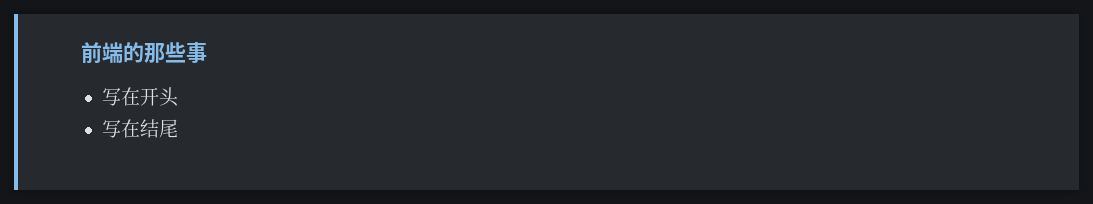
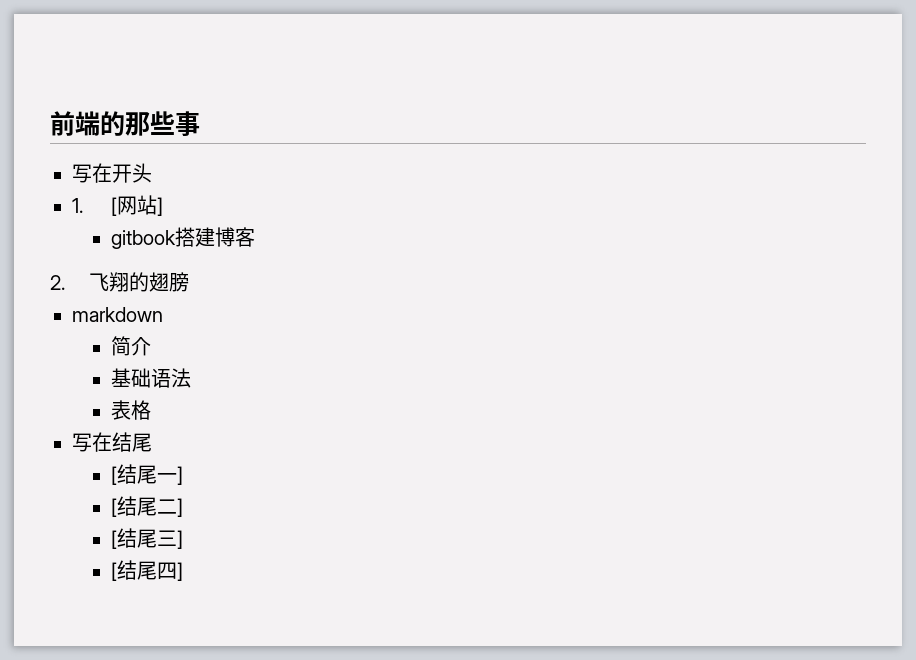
[101,119,178,138] 写在结尾 -> [72,195,164,216] [111,227,256,249] [50,272,190,292] [72,307,163,322] [111,336,152,356] [111,368,192,388] [111,400,152,420] [72,432,152,452] [111,464,184,485] [111,496,184,517] [111,528,184,549] [111,560,184,581] 1. [网站] // gitbook搭建博客 // 2.飞翔的翅膀 // markdown // 简介 // 基础语法 // 表格 // 写在结尾 // [结尾一] // [结尾二] // [结尾三] // [结尾四]

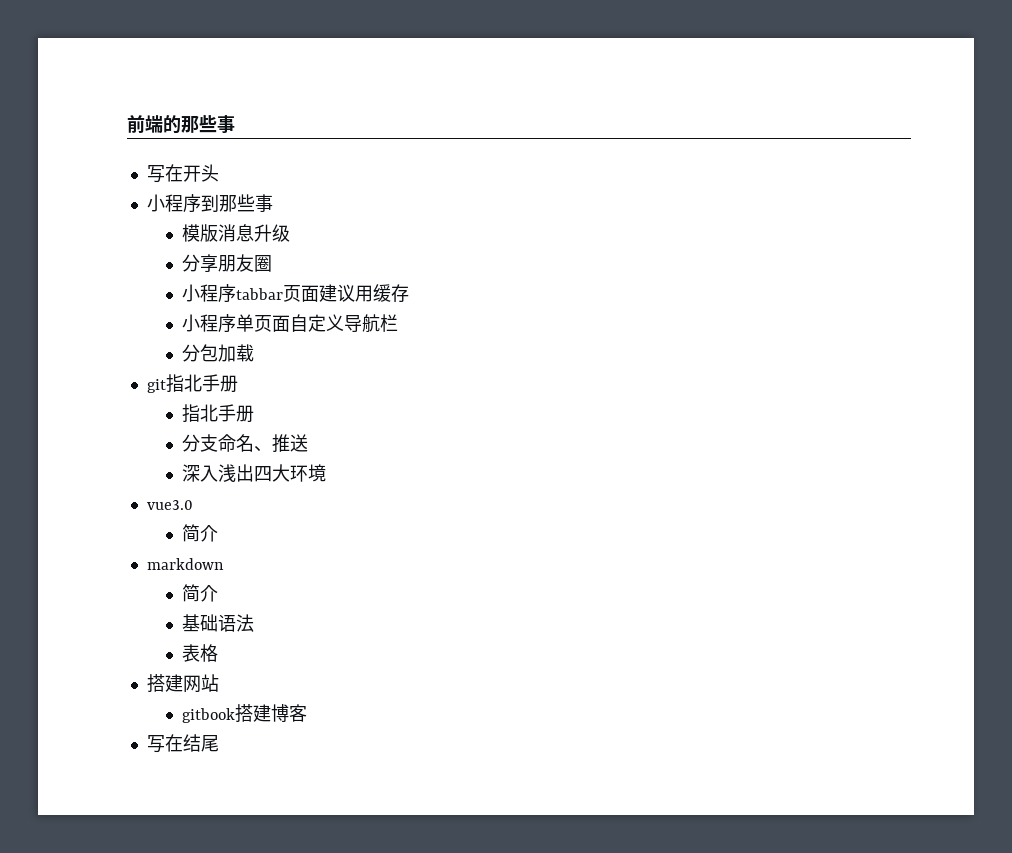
[72,195,164,216] [111,227,256,249] [50,272,190,292] 1. [网站] // gitbook搭建博客 // 2.飞翔的翅膀 -> [146,194,273,213] [182,224,291,242] [182,254,273,273] [182,284,410,303] [182,314,399,333] [182,344,255,362] [146,374,238,393] [182,404,255,423] [182,434,309,453] [182,464,327,482] [146,500,193,510] [182,524,219,542] 小程序到那些事 // 模版消息升级 // 分享朋友圈 // 小程序tabbar页面建议用缓存 // 小程序单页面自定义导航栏 // 分包加载 // git指北手册 // 指北手册 // 分支命名、推送 // 深入浅出四大环境 // vue3.0 // 简介
[72,432,152,452] [111,464,184,485] [111,496,184,517] [111,528,184,549] [111,560,184,581] 写在结尾 // [结尾一] // [结尾二] // [结尾三] // [结尾四] -> [146,674,219,693] [182,704,308,723] [146,734,219,753] 搭建网站 // gitbook搭建博客 // 写在结尾

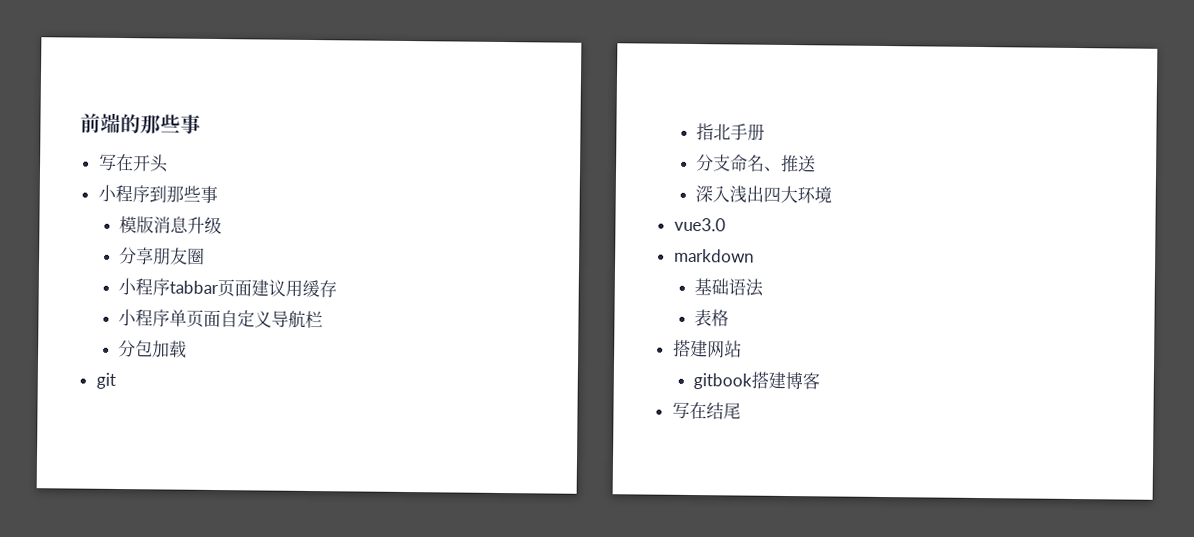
[165,374,238,393] 指北手册 -> (116, 380) none
[182,524,219,542] // 简介 -> (726, 224) none
[182,584,219,602] // 简介 -> (754, 255) none

